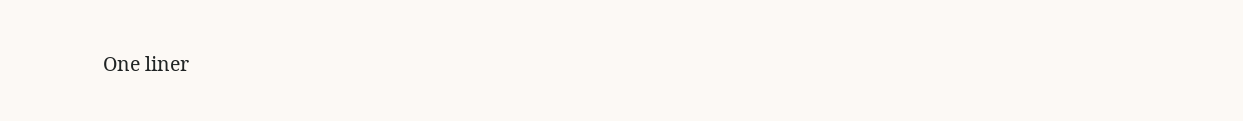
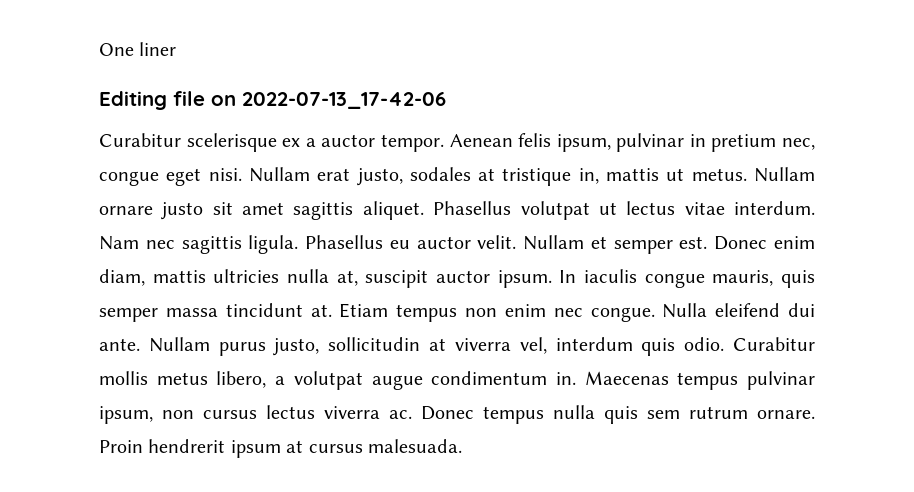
(190, 63) none -> [99,91,446,110] [99,133,815,152] [99,167,815,186] [99,201,816,220] [99,235,815,254] [99,269,815,288] [99,303,816,322] [99,337,816,356] [99,371,815,390] [99,405,815,424] [99,439,462,458] // Editing file on 2022-07-13_17-42-06 // Curabitur scelerisque ex a auctor tempor. Aenean felis ipsum, pulvinar in pretium nec, congue eget nisi. Nullam erat justo, sodales at tristique in, mattis ut metus. Nullam ornare justo sit amet sagittis aliquet. Phasellus volutpat ut lectus vitae interdum. Nam nec sagittis ligula. Phasellus eu auctor velit. Nullam et semper est. Donec enim diam, mattis ultricies nulla at, suscipit auctor ipsum. In iaculis congue mauris, quis semper massa tincidunt at. Etiam tempus non enim nec congue. Nulla eleifend dui ante. Nullam purus justo, sollicitudin at viverra vel, interdum quis odio. Curabitur mollis metus libero, a volutpat augue condimentum in. Maecenas tempus pulvinar ipsum, non cursus lectus viverra ac. Donec tempus nulla quis sem rutrum ornare. Proin hendrerit ipsum at cursus malesuada.

